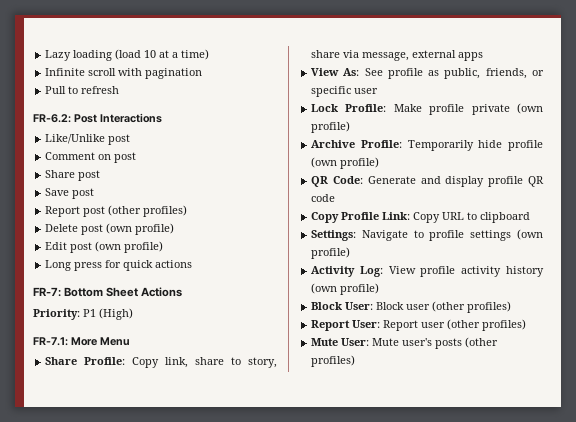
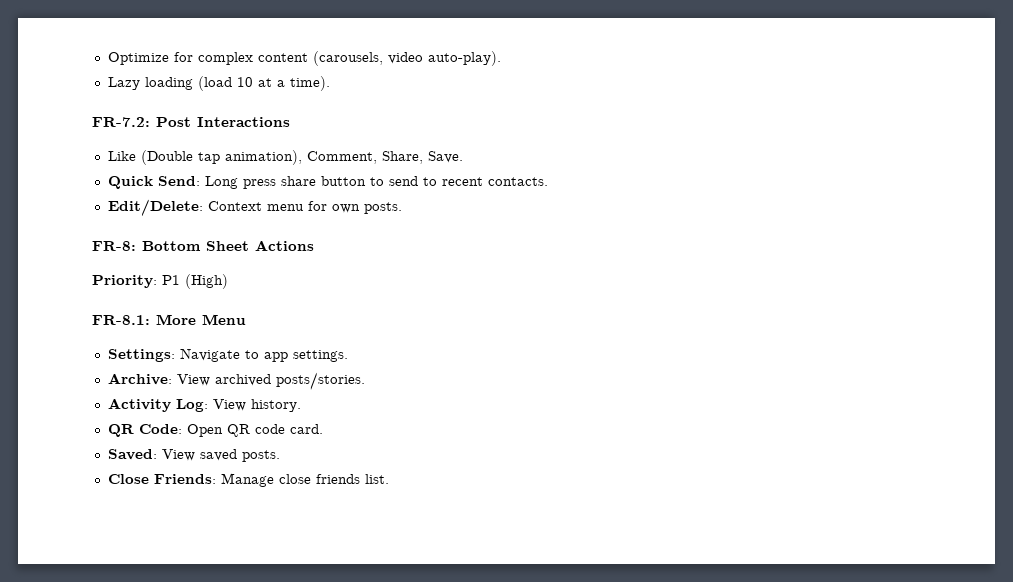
(45, 55) none -> [107,51,501,66] Optimize for complex content (carousels, video auto-play). //
[181,49,210,60] [45,68,203,79] [45,86,120,94] [33,113,162,123] [45,134,131,145] [45,152,137,163] [45,170,101,181] [45,188,95,199] [45,205,188,217] [45,223,175,235] [45,241,164,253] [45,260,193,271] [33,287,61,297] time) // Infinite scroll with pagination // Pull to refresh // FR-6.2: Post Interactions // Like/Unlike post // Comment on post // Share post // Save post // Report post (other profiles) // Delete post (own profile) // Edit post (own profile) // Long press for quick actions // FR-7: -> [289,76,330,91] [92,117,290,127] [107,150,463,165] [107,176,548,189] [107,199,402,216] [92,241,136,251] time). // FR-7.2: Post Interactions // Like (Double tap animation), Comment, Share, Save. // Quick Send: Long press share button to send to recent contacts. // Edit/Delete: Context menu for own posts. // FR-8:
[33,337,68,346] FR-7.1: -> [92,315,150,325] FR-8.1:
[45,357,278,368] [311,50,484,61] [311,68,544,79] [311,86,379,97] [311,103,543,115] [311,121,351,133] [311,140,543,151] [311,157,380,169] [311,176,544,187] [311,194,336,202] [311,212,531,223] [311,229,543,241] [311,247,351,259] [311,266,544,277] [311,283,380,295] [311,301,512,313] [311,319,527,331] [311,337,499,349] [311,355,356,367] Share Profile: Copy link, share to story, share via message, external apps // View As: See profile as public, friends, or specific user // Lock Profile: Make profile private (own profile) // Archive Profile: Temporarily hide profile (own profile) // QR Code: Generate and display profile QR code // Copy Profile Link: Copy URL to clipboard // Settings: Navigate to profile settings (own profile) // Activity Log: View profile activity history (own profile) // Block User: Block user (other profiles) // Report User: Report user (other profiles) // Mute User: Mute user's posts (other profiles) -> [107,348,348,362] [107,372,365,390] [107,398,301,412] [107,424,323,437] [107,449,280,462] [107,473,389,487] Settings: Navigate to app settings. // Archive: View archived posts/stories. // Activity Log: View history. // QR Code: Open QR code card. // Saved: View saved posts. // Close Friends: Manage close friends list.

